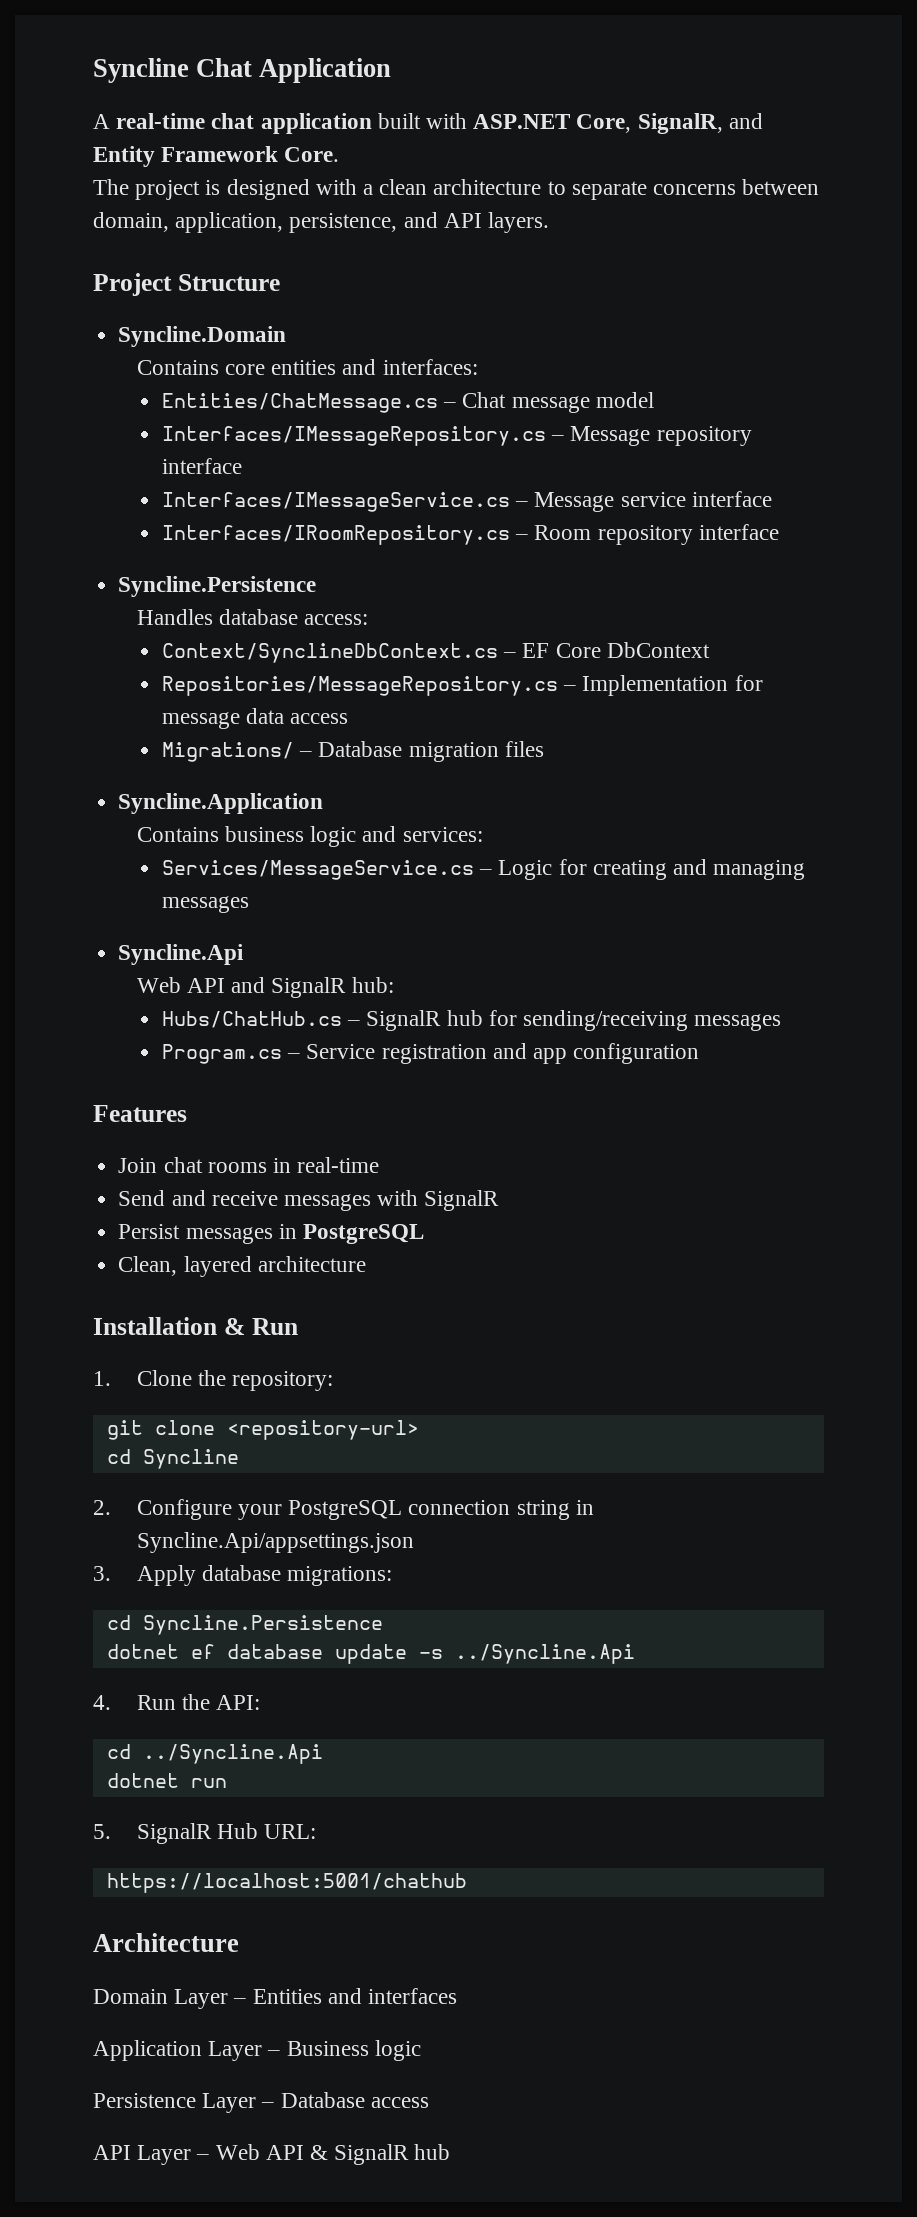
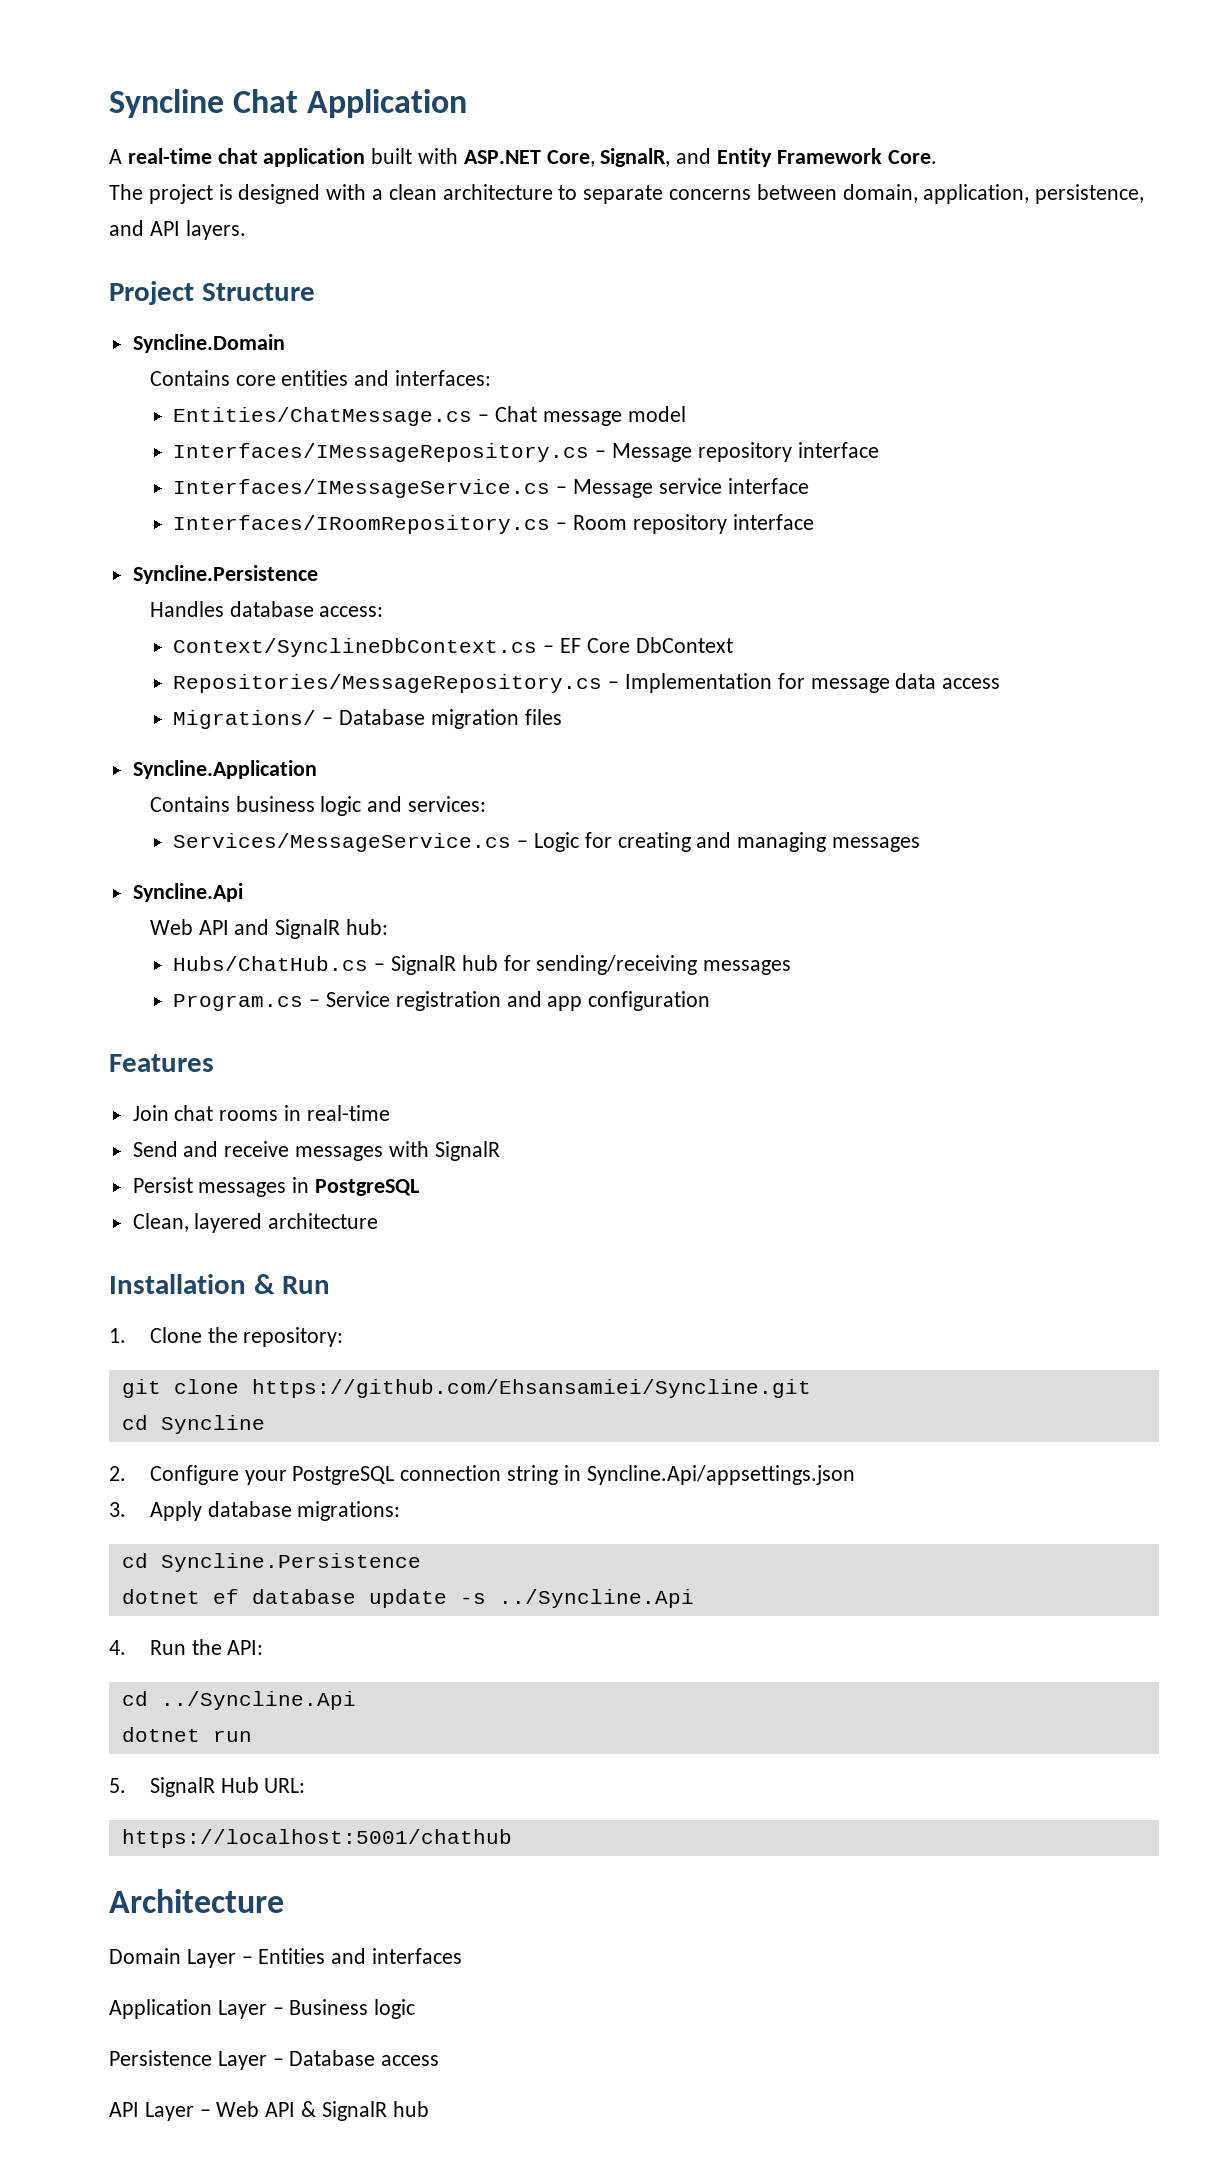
[226,1420,419,1440] <repository-url> -> [251,1379,811,1398] https://github.com/Ehsansamiei/Syncline.git

